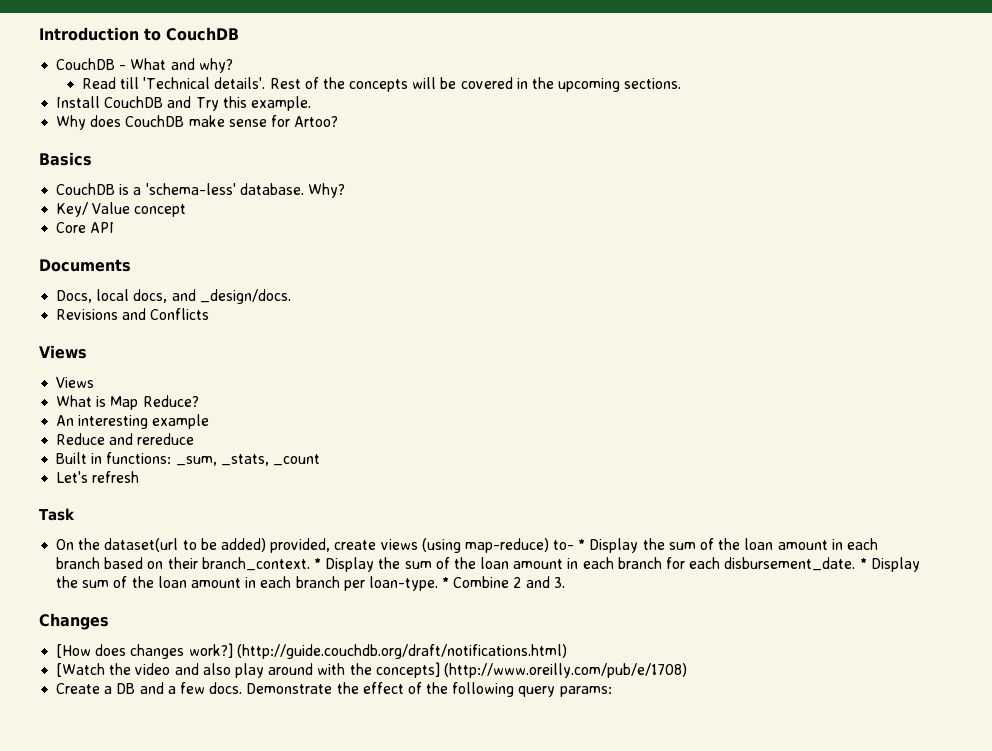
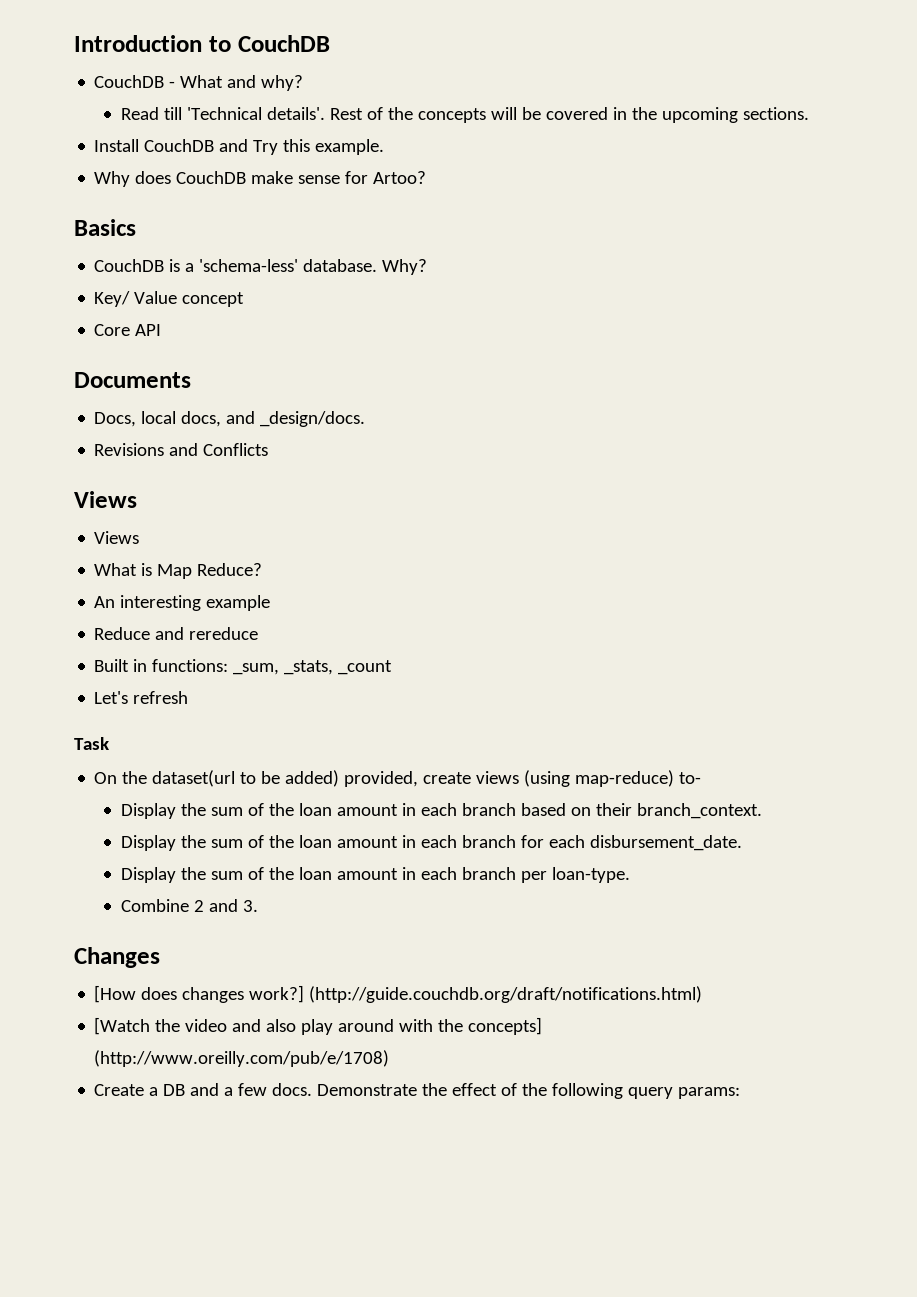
[578,539,586,550] * -> (702, 778) //
[313,558,321,569] * -> (763, 811) //
[859,558,867,569] * -> (743, 843) //
[442,577,450,588] * -> (631, 875) //

